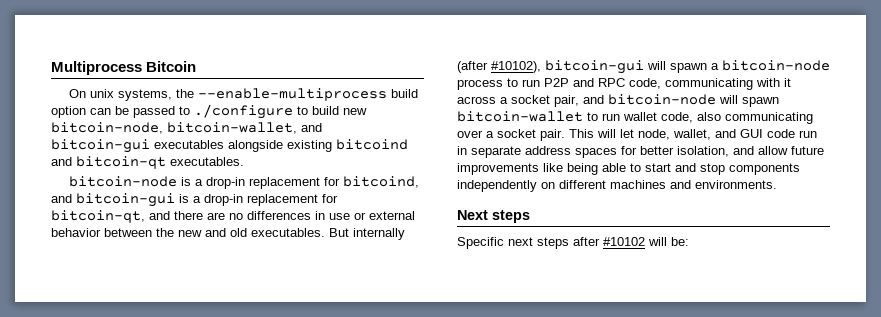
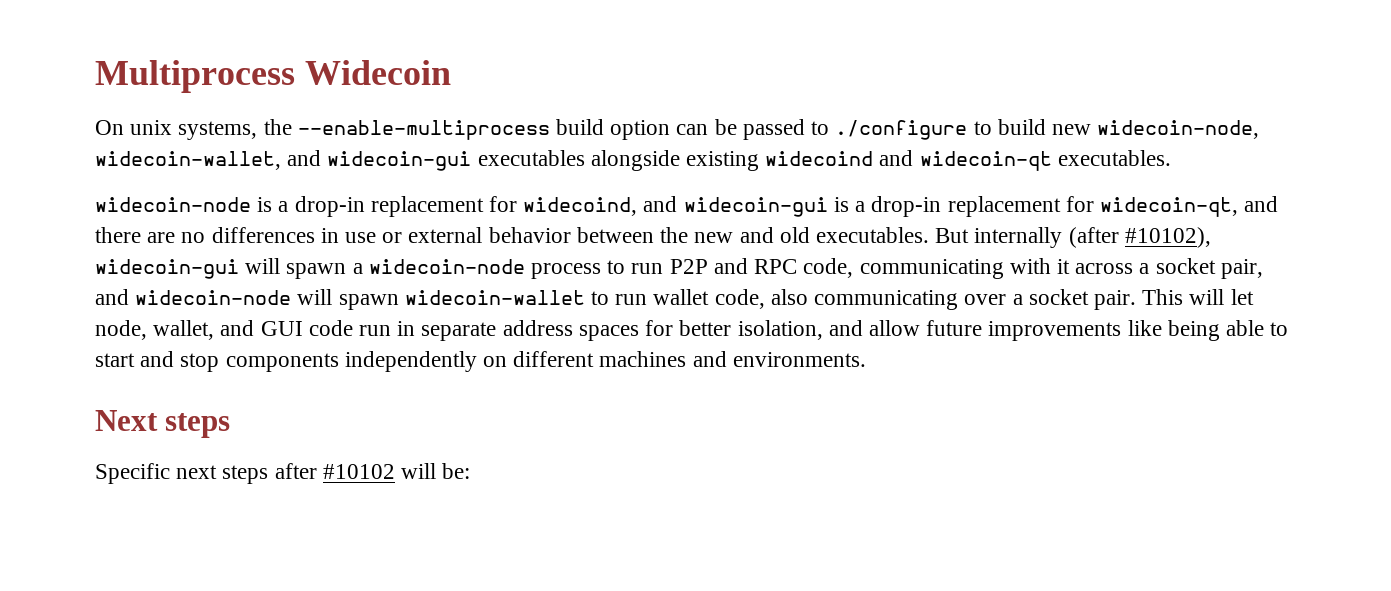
[146,61,197,72] Bitcoin -> [304,60,451,85] Widecoin
[51,122,322,134] [51,139,408,153] [51,156,166,169] bitcoin-node, bitcoin-wallet, and bitcoin-gui executables alongside existing bitcoind and bitcoin-qt -> [1097,120,1260,139] [95,150,1052,171] widecoin-node, widecoin-wallet, and widecoin-gui executables alongside existing widecoind and widecoin-qt
[68,176,419,189] [51,193,338,207] [51,210,145,223] bitcoin-node is a drop-in replacement for bitcoind, and bitcoin-gui is a drop-in replacement for bitcoin-qt, -> [95,196,1238,217] widecoin-node is a drop-in replacement for widecoind, and widecoin-gui is a drop-in replacement for widecoin-qt,
[545,60,644,74] bitcoin-gui -> [95,259,239,279] widecoin-gui
[722,60,830,71] bitcoin-node -> [368,259,525,274] widecoin-node
[608,94,779,107] [457,111,583,122] bitcoin-node will spawn bitcoin-wallet -> [135,289,585,310] widecoin-node will spawn widecoin-wallet

